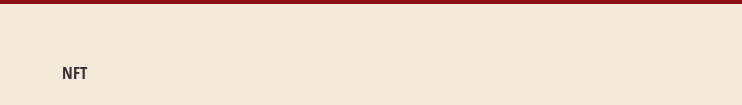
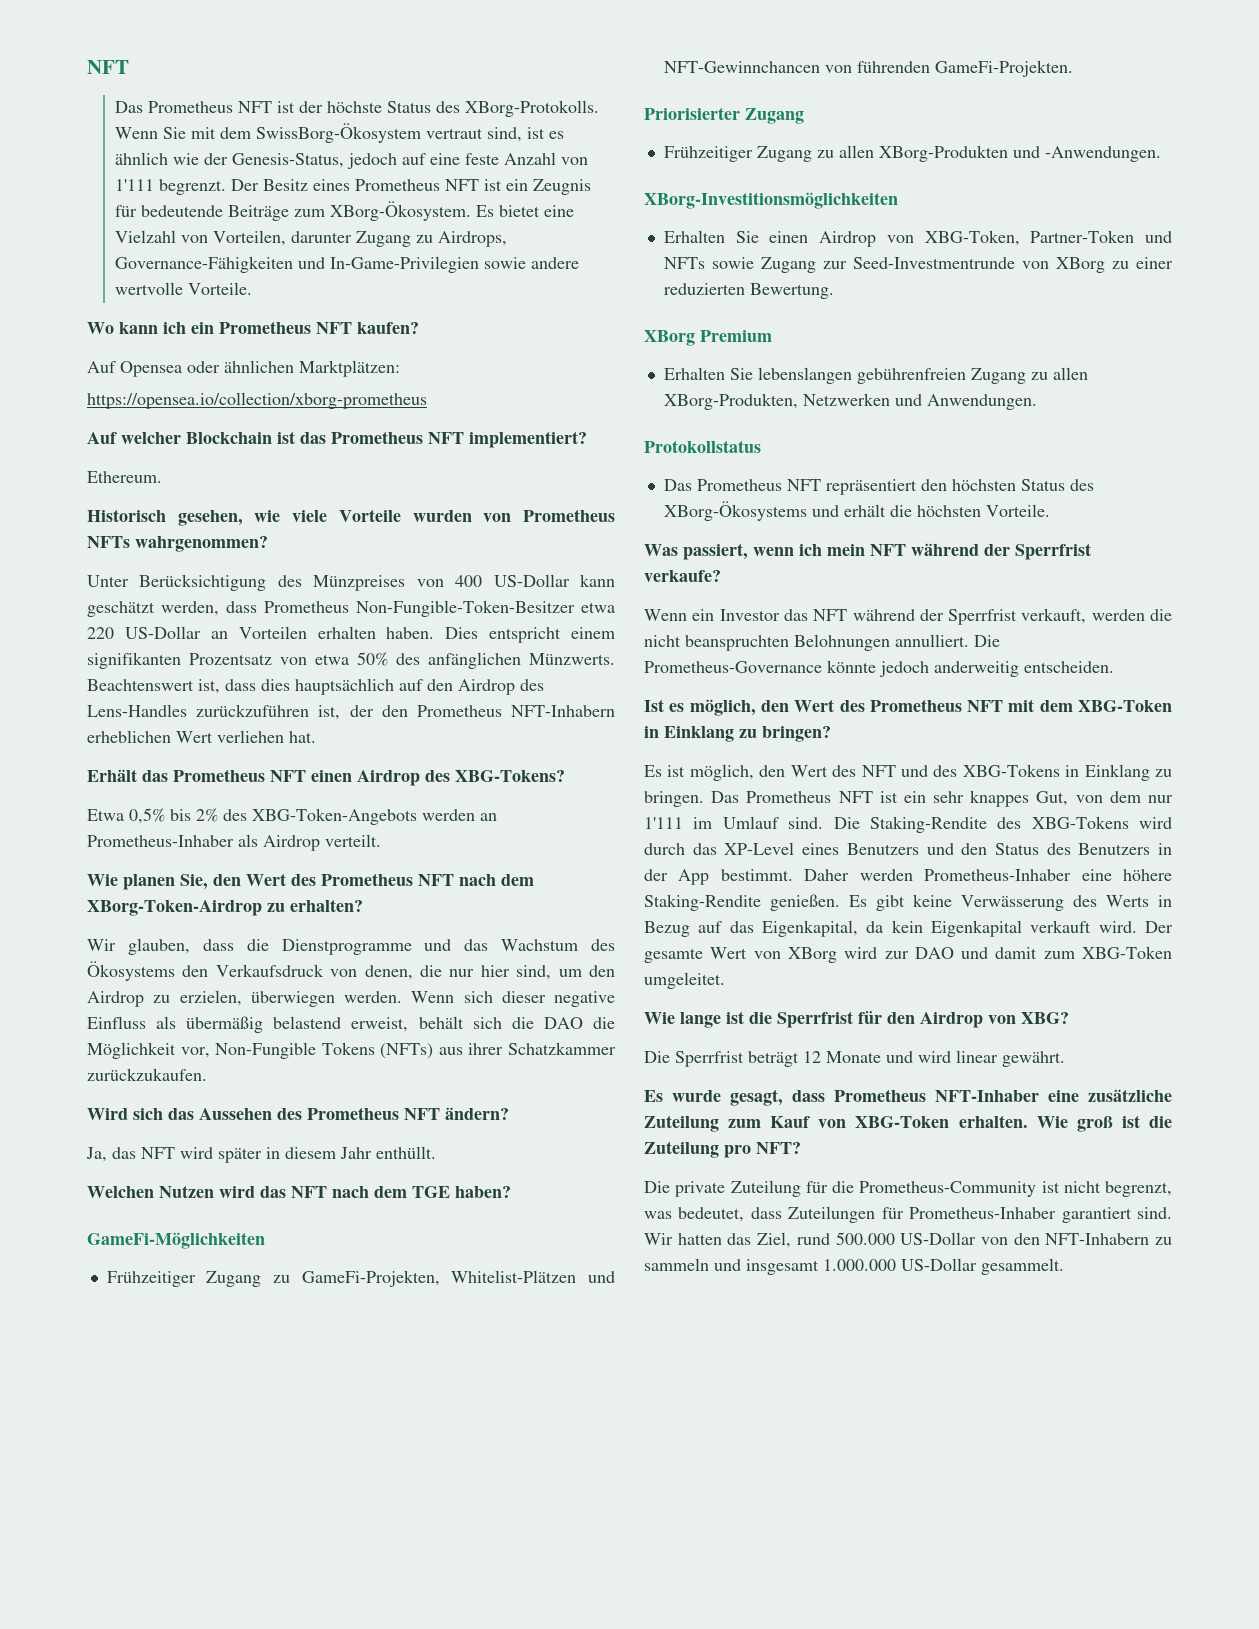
[62,67,88,79] NFT -> [87,60,129,74] [115,100,600,117] [115,123,565,143] [115,152,589,169] [115,179,592,195] [115,201,575,221] [115,230,508,247] [115,256,580,273] [115,282,253,295] [87,321,419,334] [87,360,400,377] [87,392,427,409] [87,431,587,448] [87,471,162,483] [87,509,615,526] [87,536,268,552] [87,574,615,591] [87,600,615,617] [87,626,615,643] [87,652,615,669] [87,678,544,695] [87,704,615,720] [87,730,316,743] [87,769,565,786] [87,808,497,825] [87,834,381,851] [87,873,534,890] [87,899,363,916] [87,938,615,955] [87,961,615,981] [87,990,615,1007] [87,1016,615,1033] [87,1042,616,1059] [87,1068,207,1081] [87,1107,509,1120] [86,1146,436,1163] [87,1185,511,1198] [87,1232,265,1249] [106,1270,615,1287] [663,60,1073,77] [644,107,804,124] [663,145,1161,162] [644,192,898,209] [663,230,1172,247] [663,257,1173,273] [663,283,834,299] [644,330,772,346] [663,367,1088,384] [663,393,1037,410] [644,440,761,453] [663,479,1094,495] [663,501,1050,521] [644,543,1091,560] [644,570,721,582] [644,608,1172,625] [644,634,1000,651] [644,660,1114,677] [644,699,1172,716] [644,726,831,742] [644,764,1172,781] [644,790,1173,807] [644,816,1172,833] [644,842,1172,855] [644,869,1172,885] [644,894,1172,911] [644,920,1173,937] [644,946,1172,963] [644,972,725,989] [644,1011,1069,1028] [644,1050,1065,1067] [644,1089,1172,1106] [644,1115,1172,1132] [644,1141,801,1158] [644,1180,1172,1197] [644,1206,1172,1223] [644,1232,1172,1248] [644,1258,1064,1275] NFT // Das Prometheus NFT ist der höchste Status des XBorg-Protokolls. Wenn Sie mit dem SwissBorg-Ökosystem vertraut sind, ist es ähnlich wie der Genesis-Status, jedoch auf eine feste Anzahl von 1'111 begrenzt. Der Besitz eines Prometheus NFT ist ein Zeugnis für bedeutende Beiträge zum XBorg-Ökosystem. Es bietet eine Vielzahl von Vorteilen, darunter Zugang zu Airdrops, Governance-Fähigkeiten und In-Game-Privilegien sowie andere wertvolle Vorteile. // Wo kann ich ein Prometheus NFT kaufen? // Auf Opensea oder ähnlichen Marktplätzen: // https://opensea.io/collection/xborg-prometheus // Auf welcher Blockchain ist das Prometheus NFT implementiert? // Ethereum. // Historisch gesehen, wie viele Vorteile wurden von Prometheus NFTs wahrgenommen? // Unter Berücksichtigung des Münzpreises von 400 US-Dollar kann geschätzt werden, dass Prometheus Non-Fungible-Token-Besitzer etwa 220 US-Dollar an Vorteilen erhalten haben. Dies entspricht einem signifikanten Prozentsatz von etwa 50% des anfänglichen Münzwerts. Beachtenswert ist, dass dies hauptsächlich auf den Airdrop des Lens-Handles zurückzuführen ist, der den Prometheus NFT-Inhabern erheblichen Wert verliehen hat. // Erhält das Prometheus NFT einen Airdrop des XBG-Tokens? // Etwa 0,5% bis 2% des XBG-Token-Angebots werden an Prometheus-Inhaber als Airdrop verteilt. // Wie planen Sie, den Wert des Prometheus NFT nach dem XBorg-Token-Airdrop zu erhalten? // Wir glauben, dass die Dienstprogramme und das Wachstum des Ökosystems den Verkaufsdruck von denen, die nur hier sind, um den Airdrop zu erzielen, überwiegen werden. Wenn sich dieser negative Einfluss als übermäßig belastend erweist, behält sich die DAO die Möglichkeit vor, Non-Fungible Tokens (NFTs) aus ihrer Schatzkammer zurückzukaufen. // Wird sich das Aussehen des Prometheus NFT ändern? // Ja, das NFT wird später in diesem Jahr enthüllt. // Welchen Nutzen wird das NFT nach dem TGE haben? // GameFi-Möglichkeiten // Frühzeitiger Zugang zu GameFi-Projekten, Whitelist-Plätzen und NFT-Gewinnchancen von führenden GameFi-Projekten. // Priorisierter Zugang // Frühzeitiger Zugang zu allen XBorg-Produkten und -Anwendungen. // XBorg-Investitionsmöglichkeiten // Erhalten Sie einen Airdrop von XBG-Token, Partner-Token und NFTs sowie Zugang zur Seed-Investmentrunde von XBorg zu einer reduzierten Bewertung. // XBorg Premium // Erhalten Sie lebenslangen gebührenfreien Zugang zu allen XBorg-Produkten, Netzwerken und Anwendungen. // Protokollstatus // Das Prometheus NFT repräsentiert den höchsten Status des XBorg-Ökosystems und erhält die höchsten Vorteile. // Was passiert, wenn ich mein NFT während der Sperrfrist verkaufe? // Wenn ein Investor das NFT während der Sperrfrist verkauft, werden die nicht beanspruchten Belohnungen annulliert. Die Prometheus-Governance könnte jedoch anderweitig entscheiden. // Ist es möglich, den Wert des Prometheus NFT mit dem XBG-Token in Einklang zu bringen? // Es ist möglich, den Wert des NFT und des XBG-Tokens in Einklang zu bringen. Das Prometheus NFT ist ein sehr knappes Gut, von dem nur 1'111 im Umlauf sind. Die Staking-Rendite des XBG-Tokens wird durch das XP-Level eines Benutzers und den Status des Benutzers in der App bestimmt. Daher werden Prometheus-Inhaber eine höhere Staking-Rendite genießen. Es gibt keine Verwässerung des Werts in Bezug auf das Eigenkapital, da kein Eigenkapital verkauft wird. Der gesamte Wert von XBorg wird zur DAO und damit zum XBG-Token umgeleitet. // Wie lange ist die Sperrfrist für den Airdrop von XBG? // Die Sperrfrist beträgt 12 Monate und wird linear gewährt. // Es wurde gesagt, dass Prometheus NFT-Inhaber eine zusätzliche Zuteilung zum Kauf von XBG-Token erhalten. Wie groß ist die Zuteilung pro NFT? // Die private Zuteilung für die Prometheus-Community ist nicht begrenzt, was bedeutet, dass Zuteilungen für Prometheus-Inhaber garantiert sind. Wir hatten das Ziel, rund 500.000 US-Dollar von den NFT-Inhabern zu sammeln und insgesamt 1.000.000 US-Dollar gesammelt.

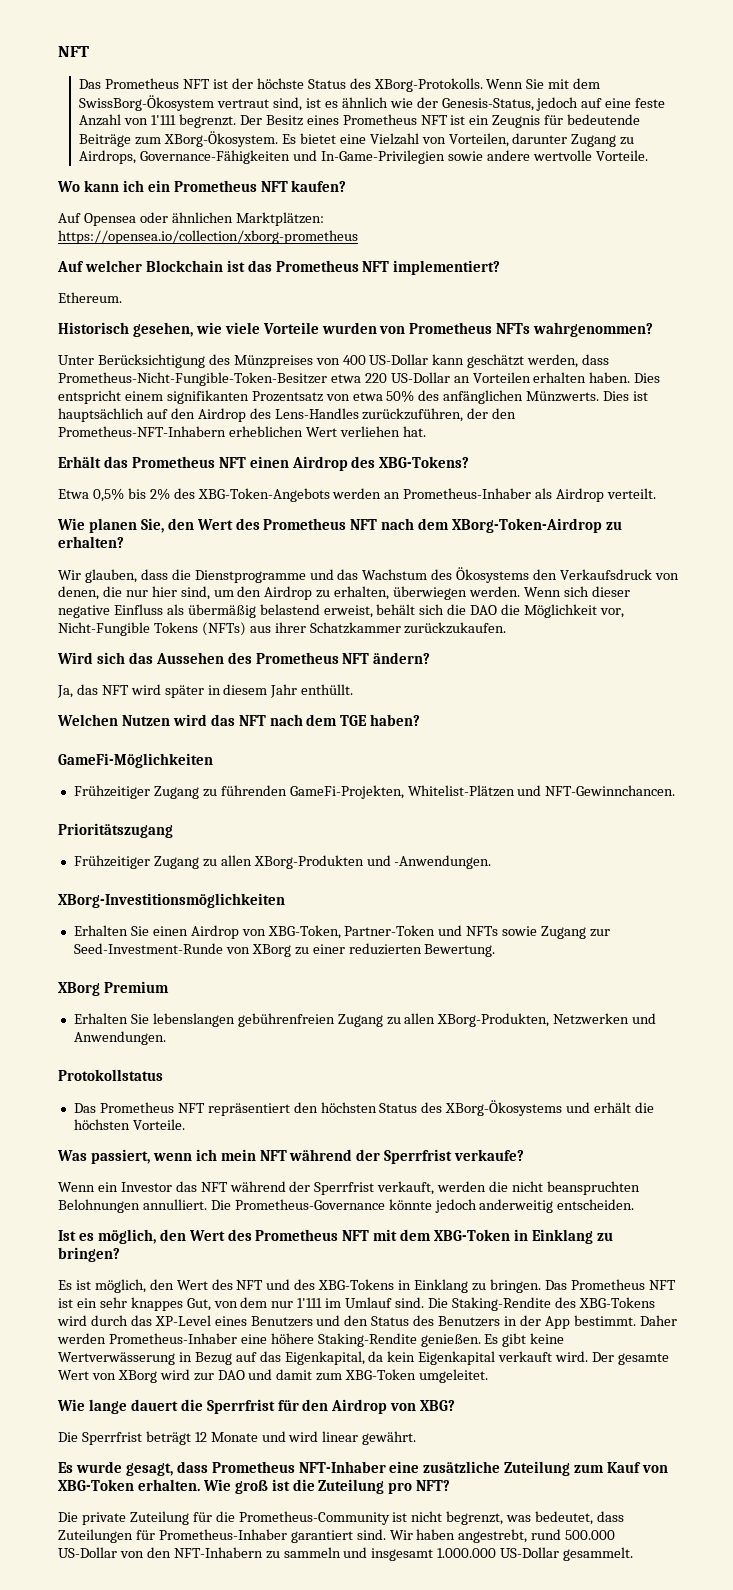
[264,600,575,617] Prometheus Non-Fungible-Token-Besitzer -> [58,372,327,386] Prometheus-Nicht-Fungible-Token-Besitzer
[87,679,290,694] Beachtenswert ist, dass dies -> [603,391,649,401] Dies ist
[196,704,615,720] zurückzuführen ist, der den Prometheus NFT-Inhabern -> [362,408,517,422] [58,426,226,437] zurückzuführen, der den Prometheus-NFT-Inhabern
[179,990,242,1006] erzielen, -> [334,586,390,600] erhalten,
[215,1042,317,1059] Non-Fungible -> [58,622,150,636] Nicht-Fungible
(291, 1279) none -> [220,785,287,796] führenden
[663,60,1073,77] [644,107,804,124] NFT-Gewinnchancen von führenden GameFi-Projekten. // Priorisierter Zugang -> [545,785,676,796] [58,823,173,838] NFT-Gewinnchancen. // Prioritätszugang
[852,257,1015,269] Seed-Investmentrunde -> [73,943,223,954] Seed-Investment-Runde
[961,895,1149,911] Verwässerung des Werts -> [58,1352,175,1365] Wertverwässerung
[726,1011,744,1024] ist -> [130,1399,178,1411] dauert
[677,1232,792,1248] hatten das Ziel, -> [416,1529,528,1543] haben angestrebt,

